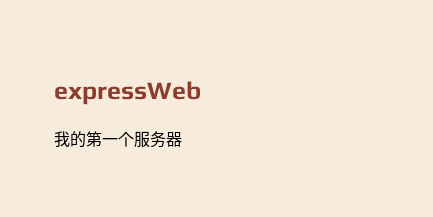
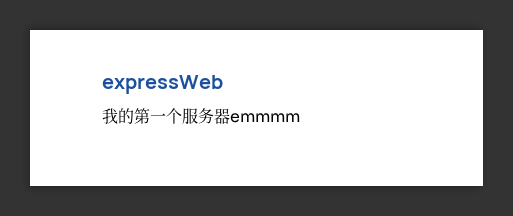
(182, 139) none -> [230,113,300,123] emmmm

